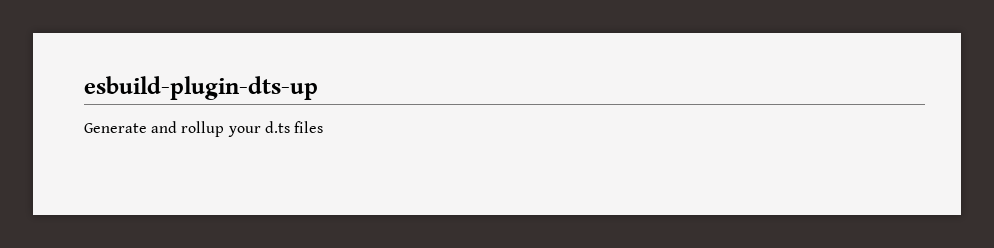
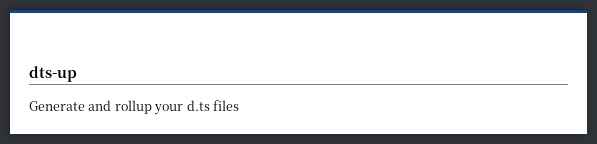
[84,76,318,100] esbuild-plugin-dts-up -> [29,66,77,82] dts-up

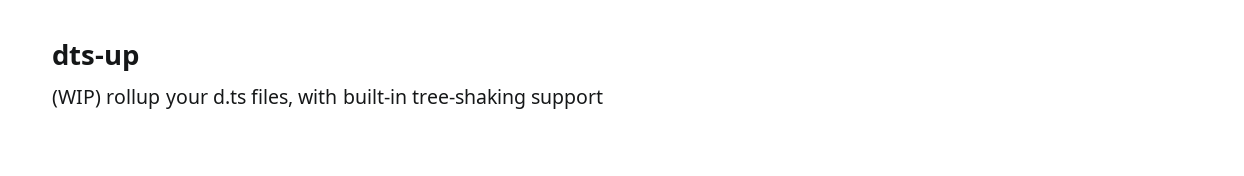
[29,100,112,111] Generate and -> [52,90,101,108] (WIP)
[212,100,239,111] files -> [251,89,604,109] files, with built-in tree-shaking support

